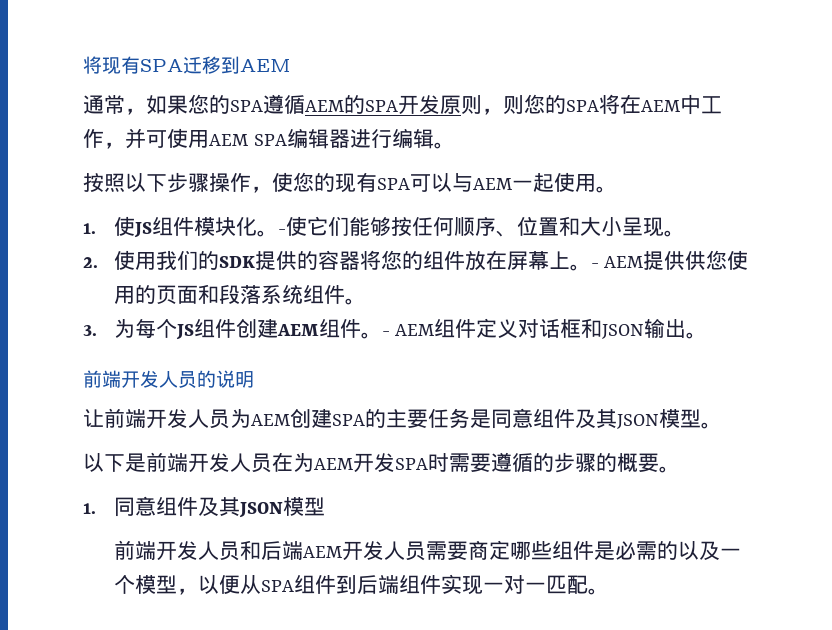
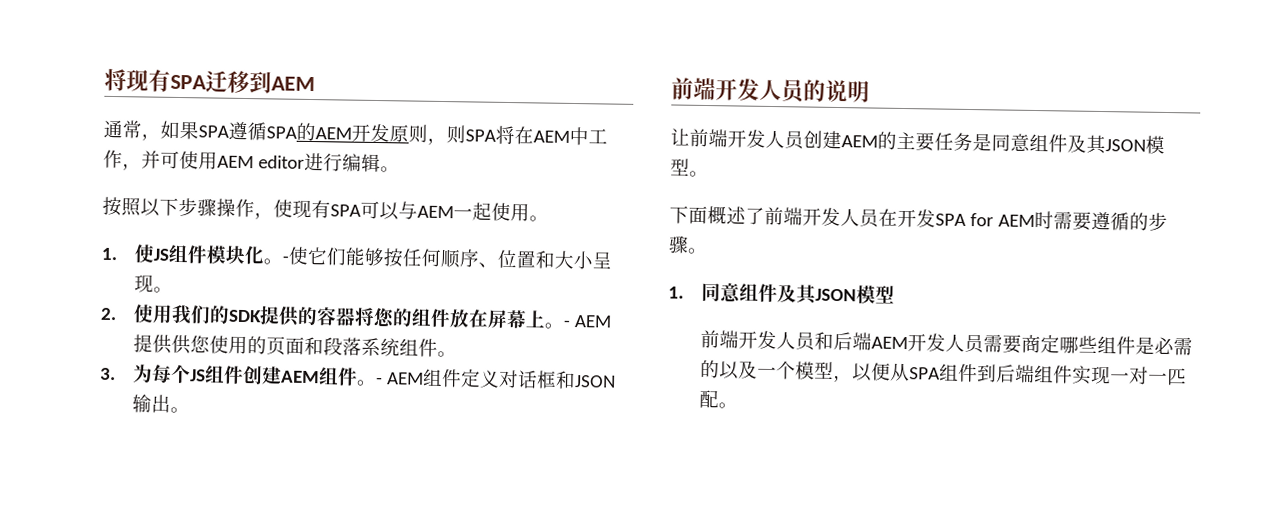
[188,94,230,114] 您的 -> (199, 130) none
[305,95,398,114] AEM的SPA -> [266,122,352,142] SPA的AEM
[524,94,566,114] 您的 -> (466, 134) none
[253,128,350,149] SPA编辑器 -> [257,155,305,169] editor
[293,172,335,192] 您的 -> (293, 208) none
[230,408,365,428] 为AEM创建SPA -> [803,130,878,150] 创建AEM
[83,453,146,472] 以下是 -> [669,205,765,225] 下面概述了
[293,453,353,472] 为AEM -> (898, 217) none
(428, 464) none -> [969,213,1035,228] for AEM
[596,453,659,472] 的概要 -> (689, 244) none

